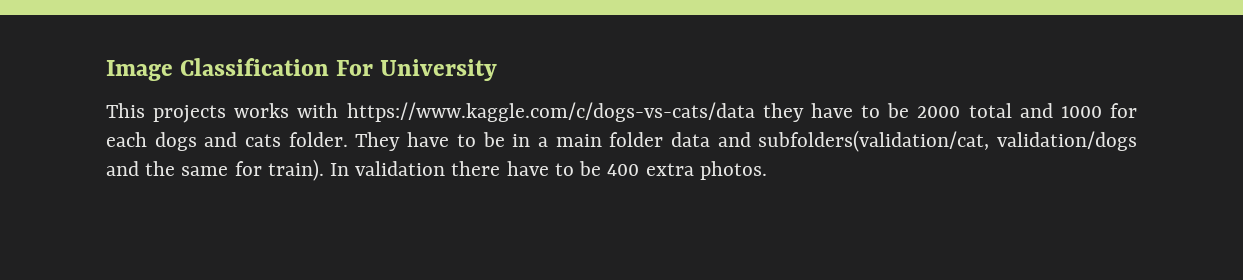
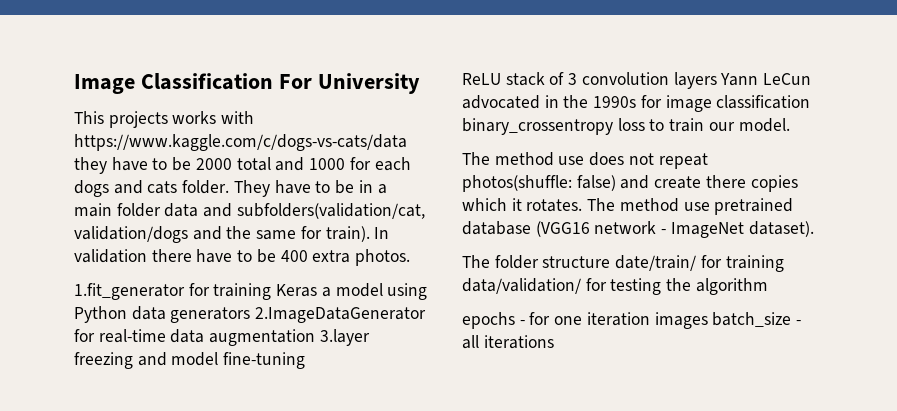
(767, 170) none -> [74,283,428,300] [74,306,427,323] [74,329,370,346] [74,352,306,369] [462,72,812,89] [462,95,811,112] [462,118,790,135] [462,152,708,169] [462,175,798,192] [462,198,794,215] [462,221,814,238] [462,255,784,272] [462,278,768,295] [462,312,802,329] [462,335,554,349] // 1.fit_generator for training Keras a model using Python data generators 2.ImageDataGenerator for real-time data augmentation 3.layer freezing and model fine-tuning // ReLU stack of 3 convolution layers Yann LeCun advocated in the 1990s for image classification binary_crossentropy loss to train our model. // The method use does not repeat photos(shuffle: false) and create there copies which it rotates. The method use pretrained database (VGG16 network - ImageNet dataset). // The folder structure date/train/ for training data/validation/ for testing the algorithm // epochs - for one iteration images batch_size - all iterations

